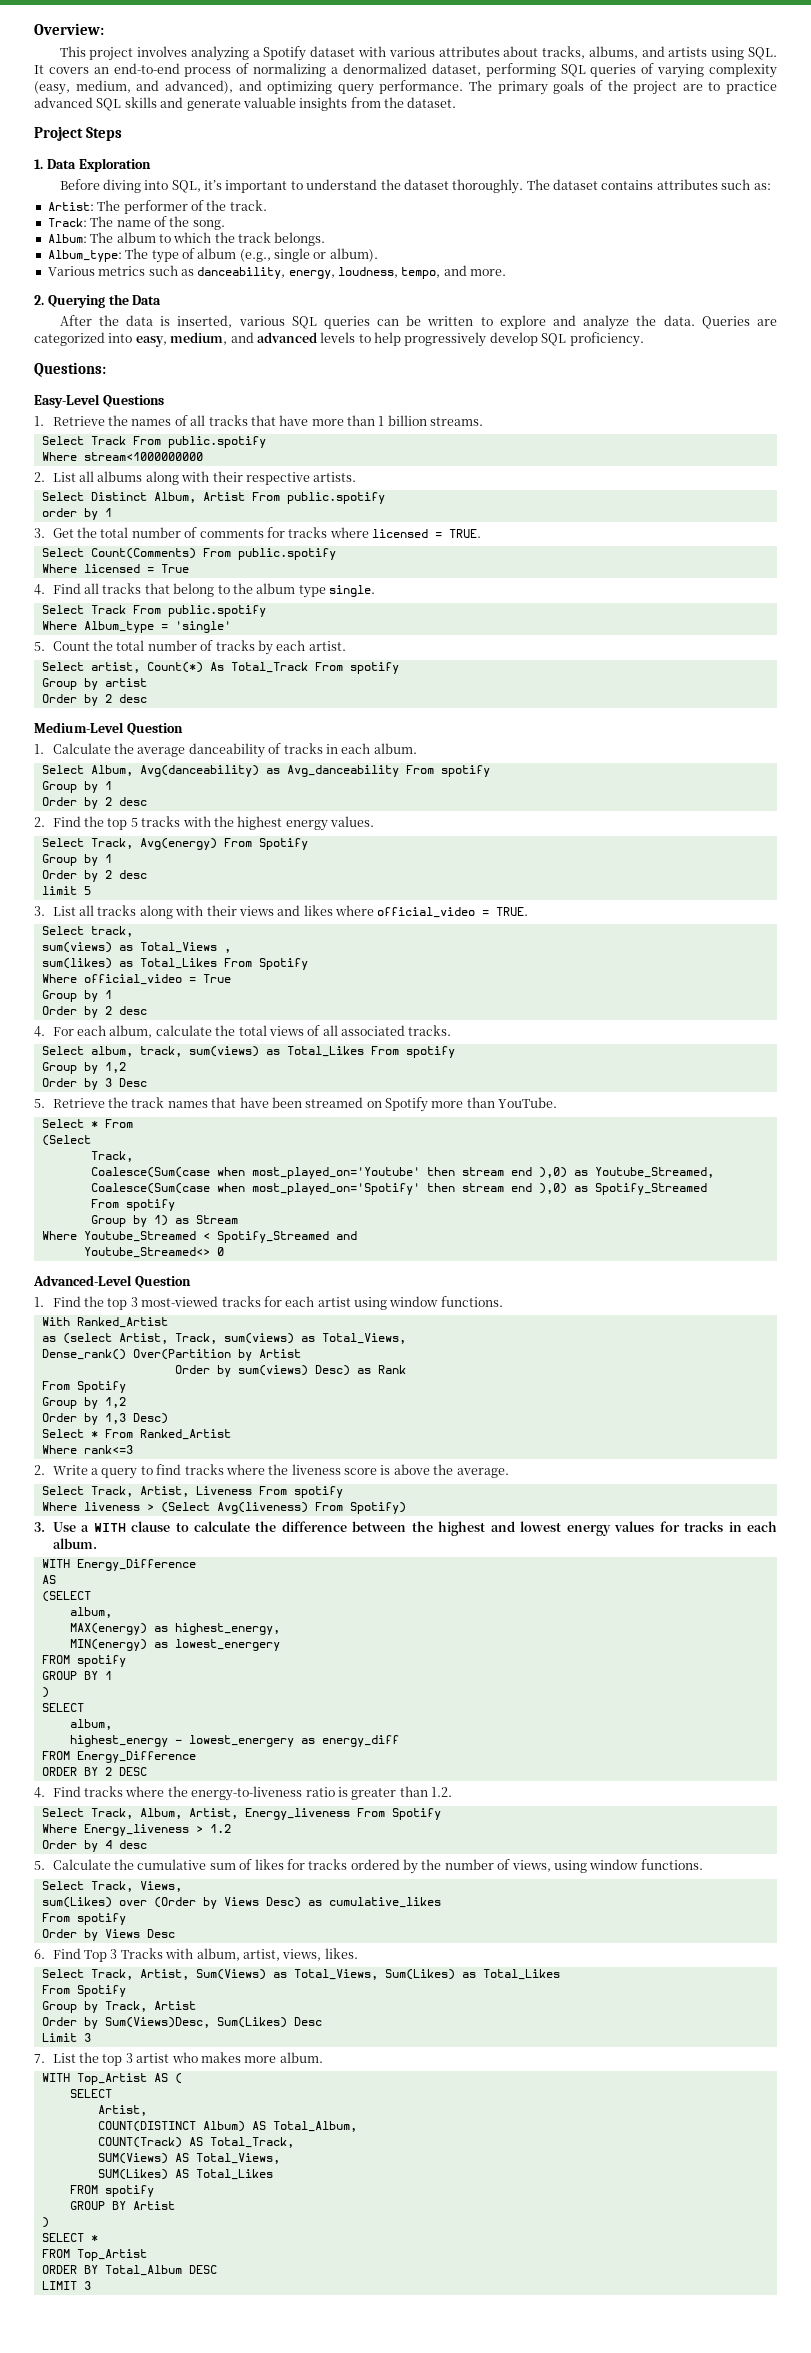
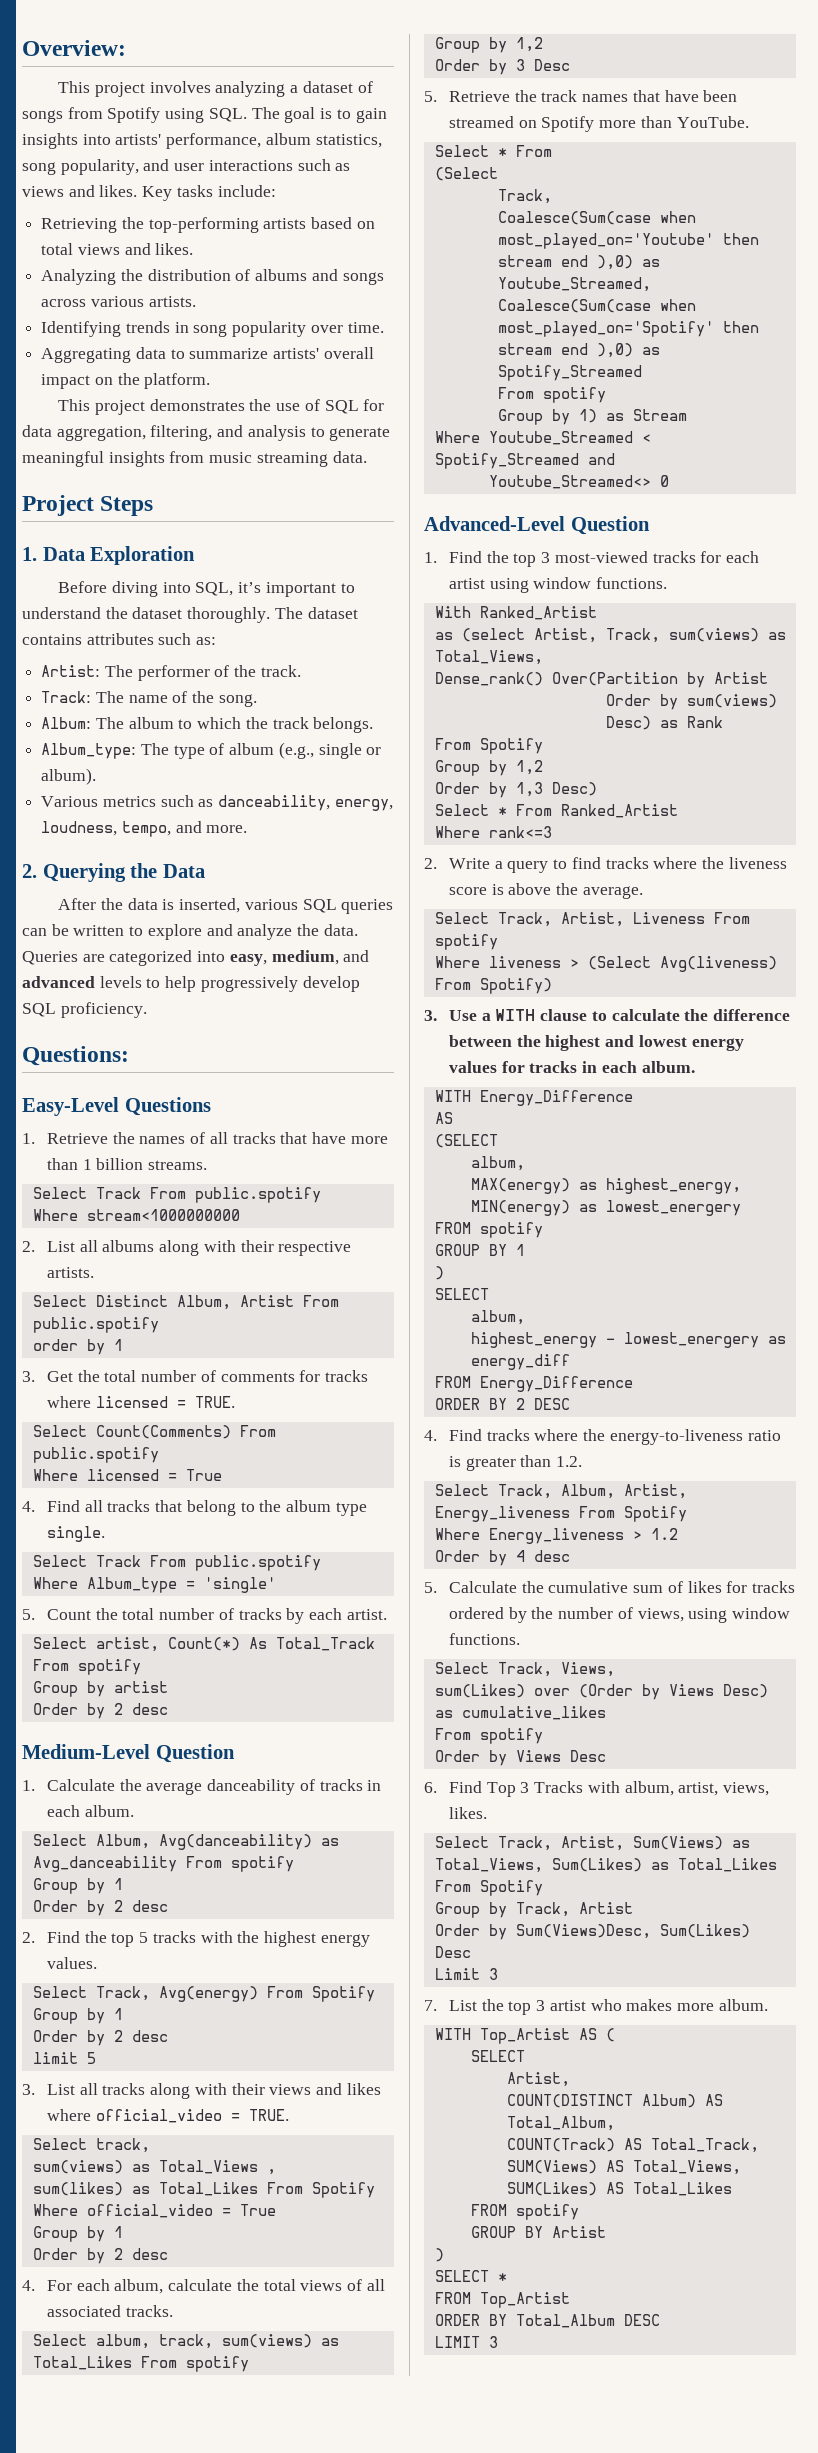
[263,46,778,61] [34,63,778,78] [34,80,777,95] [34,97,457,111] Spotify dataset with various attributes about tracks, albums, and artists using SQL. It covers an end-to-end process of normalizing a denormalized dataset, performing SQL queries of varying complexity (easy, medium, and advanced), and optimizing query performance. The primary goals of the project are to practice advanced SQL skills and generate valuable insights from the dataset. -> [302,81,373,93] [22,107,387,123] [22,133,382,149] [22,159,351,175] [22,185,276,201] [41,217,375,233] [41,243,194,255] [41,269,384,285] [41,296,196,307] [41,321,384,337] [41,347,374,363] [41,373,211,389] [58,399,385,415] [22,425,391,441] [22,451,367,467] dataset of songs from Spotify using SQL. The goal is to gain insights into artists' performance, album statistics, song popularity, and user interactions such as views and likes. Key tasks include: // Retrieving the top-performing artists based on total views and likes. // Analyzing the distribution of albums and songs across various artists. // Identifying trends in song popularity over time. // Aggregating data to summarize artists' overall impact on the platform. // This project demonstrates the use of SQL for data aggregation, filtering, and analysis to generate meaningful insights from music streaming data.

